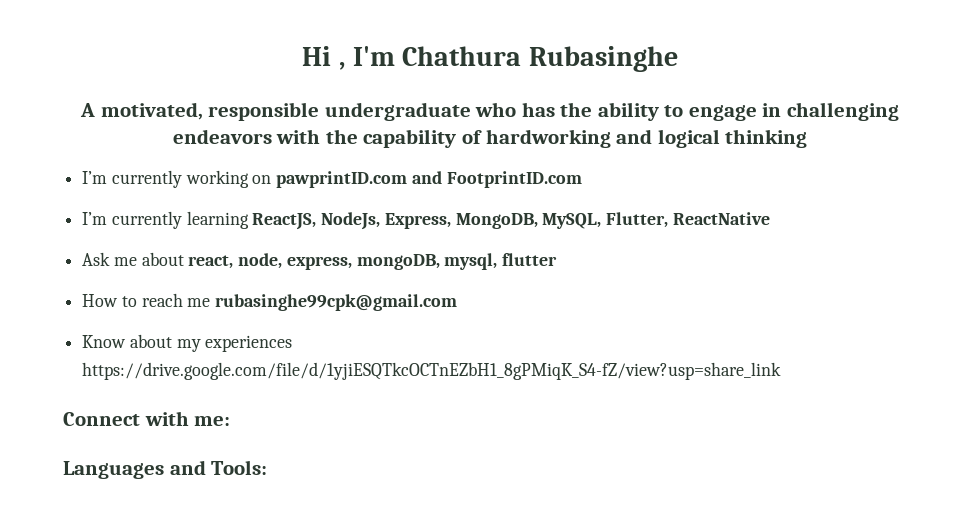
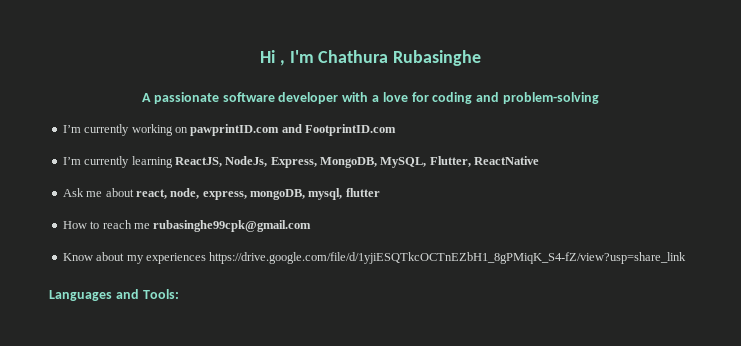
[100,102,899,121] [172,129,808,148] motivated, responsible undergraduate who has the ability to engage in challenging endeavors with the capability of hardworking and logical thinking -> [153,92,599,104] passionate software developer with a love for coding and problem-solving
[63,411,231,426] // Connect with me: -> (687, 258) none

